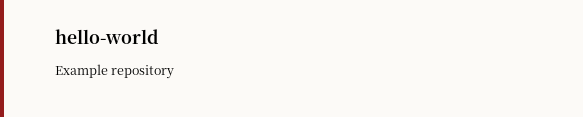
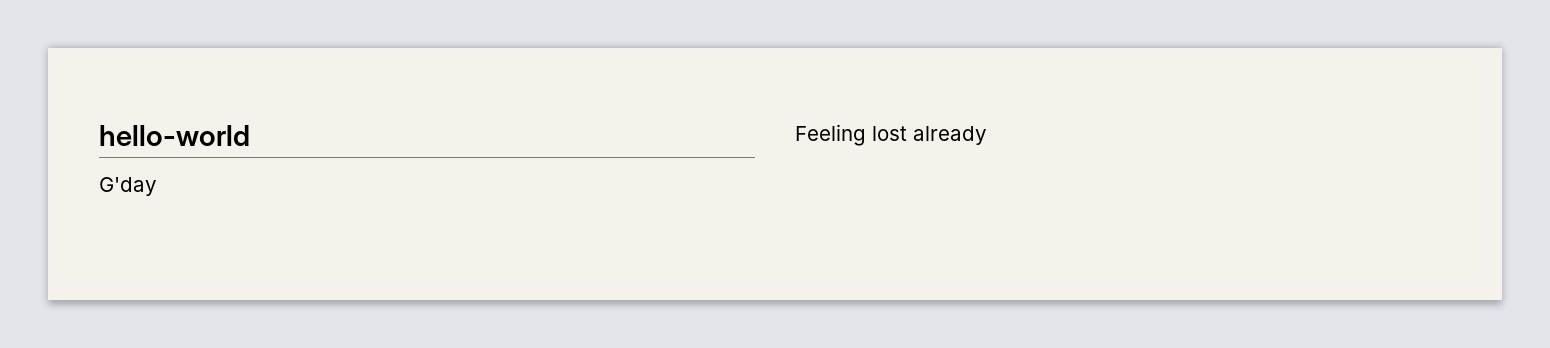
[55,64,175,79] Example repository -> [99,177,157,196] [795,124,987,146] G'day // Feeling lost already

